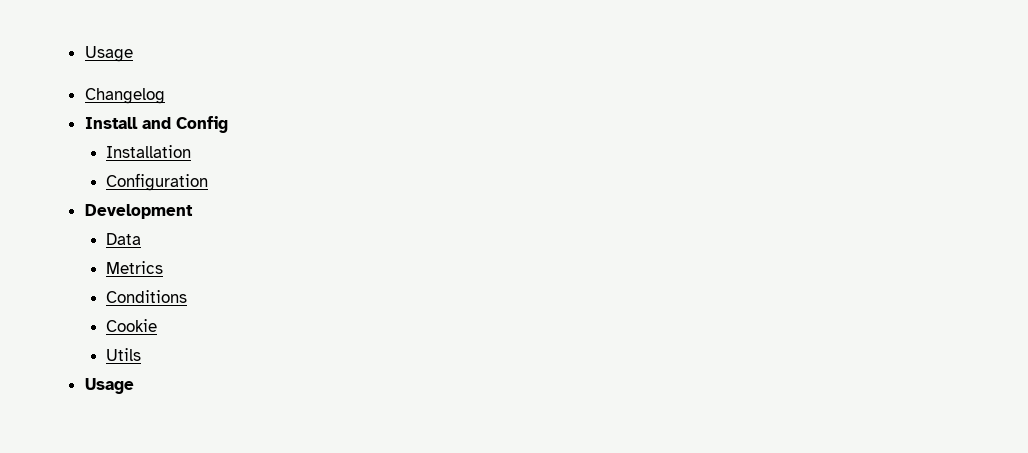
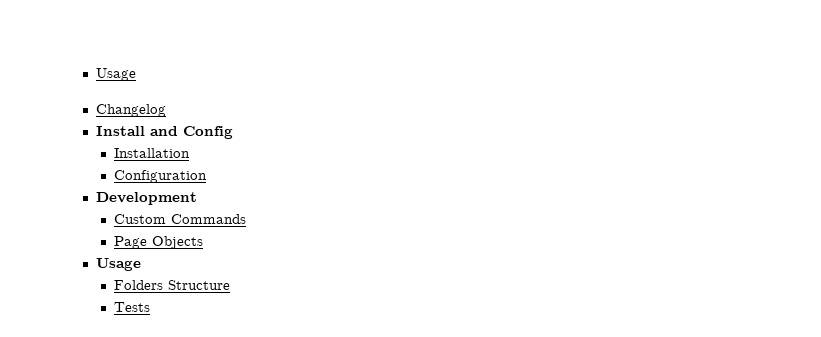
[105,233,141,245] [105,261,163,274] [105,290,187,303] [105,319,157,332] [105,348,141,361] [84,378,134,394] Data // Metrics // Conditions // Cookie // Utils // Usage -> [114,214,247,224] [114,236,204,249] [95,258,141,271] [114,280,231,290] [114,302,151,312] Custom Commands // Page Objects // Usage // Folders Structure // Tests

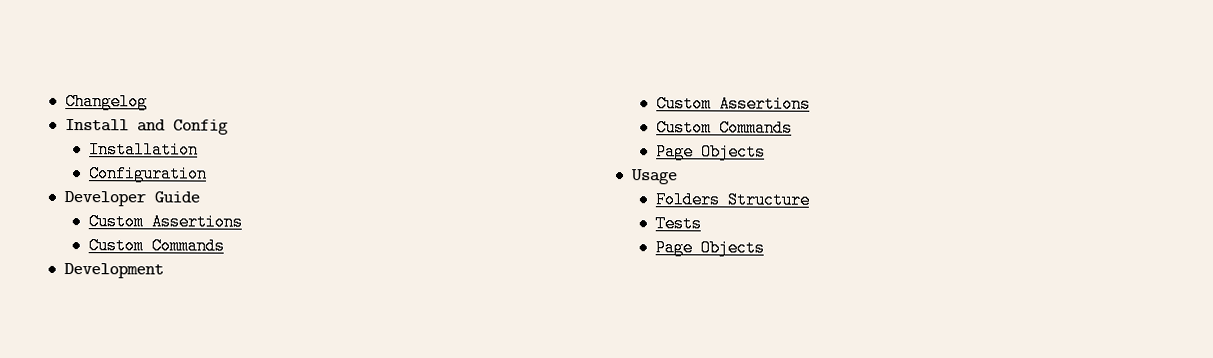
[95,68,136,81] Usage // -> (64, 102) none
(208, 176) none -> [63,191,200,207] [88,213,244,231] [88,237,226,255] // Developer Guide // Custom Assertions // Custom Commands
(197, 198) none -> [656,95,812,113] // Custom Assertions
(151, 307) none -> [655,239,766,257] // Page Objects

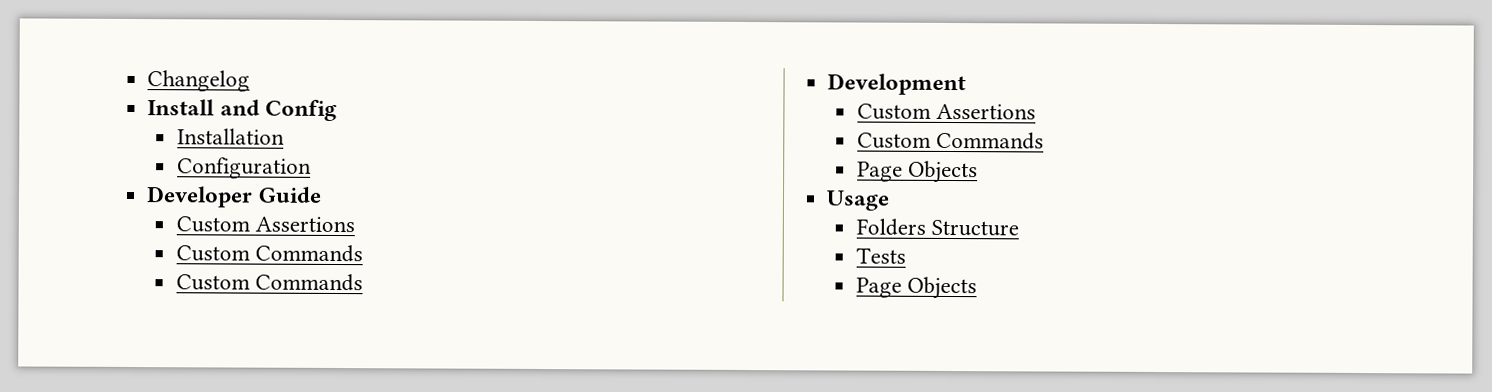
(226, 246) none -> [175,273,364,292] // Custom Commands

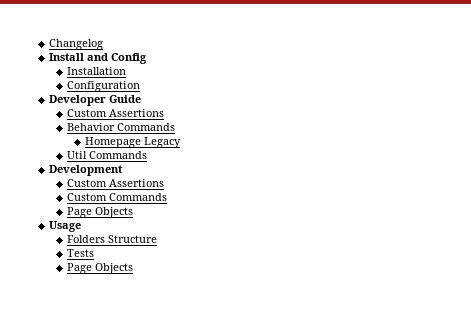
[175,244,364,263] [175,274,250,291] Custom Commands // Custom -> [67,123,176,131] [85,137,182,148] [67,151,88,159] Behavior Commands // Homepage Legacy // Util

